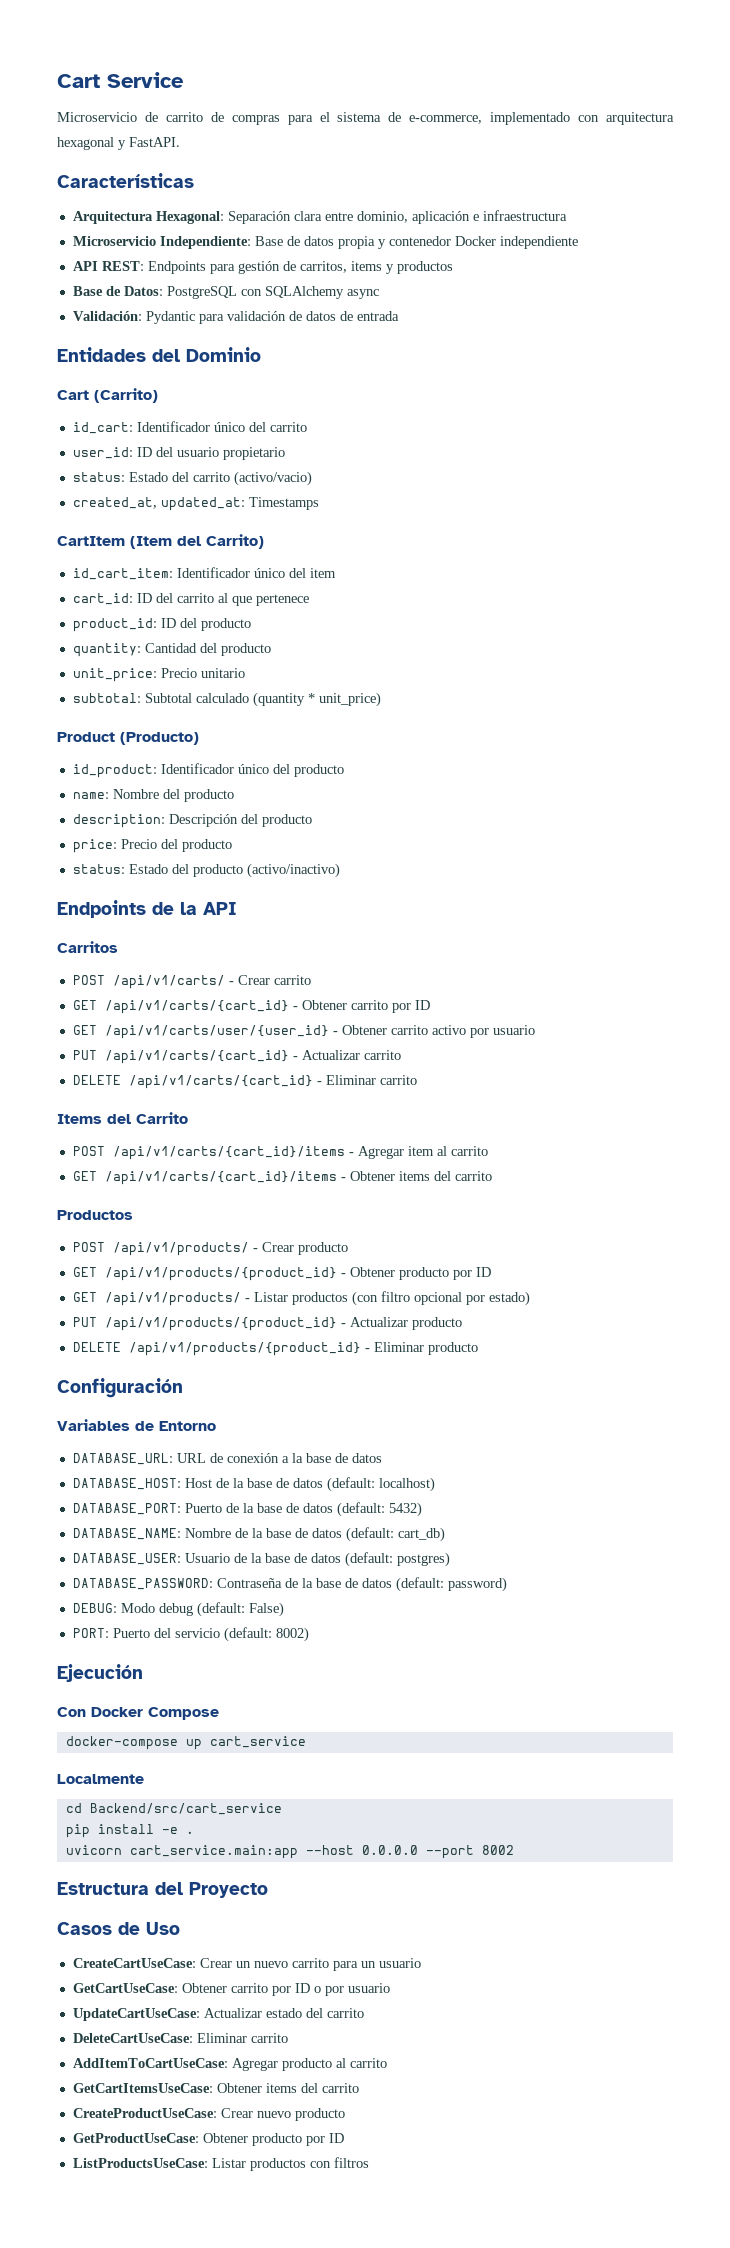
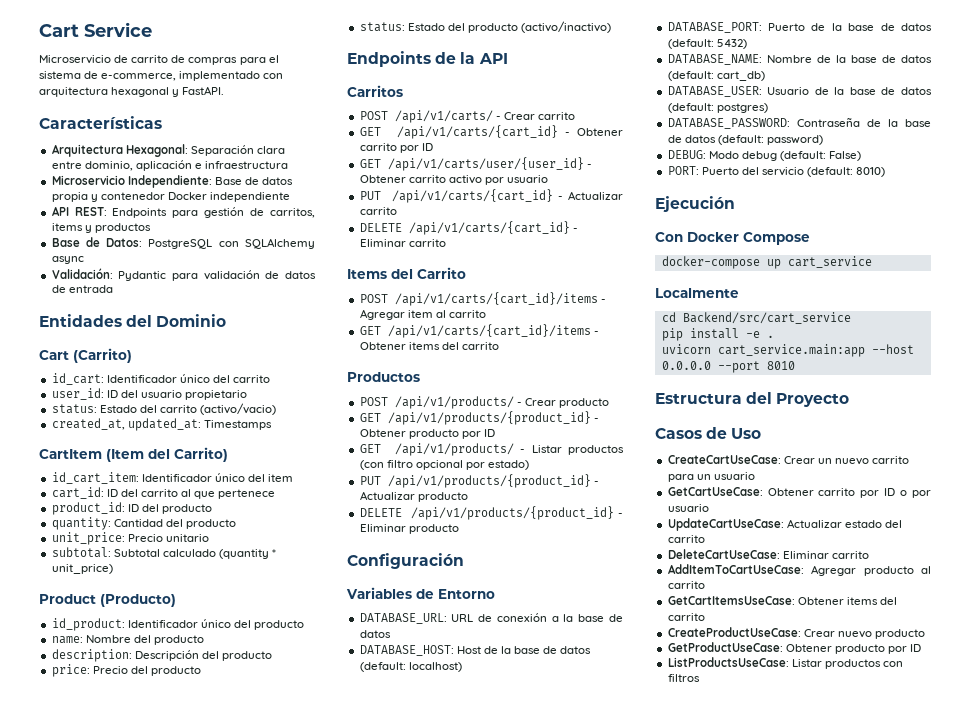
[275,1627,309,1642] 8002) -> [856,167,886,177] 8010)
[481,1845,514,1855] 8002 -> [766,361,795,370] 8010

